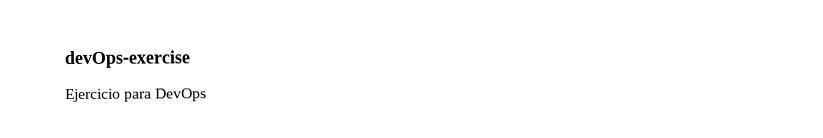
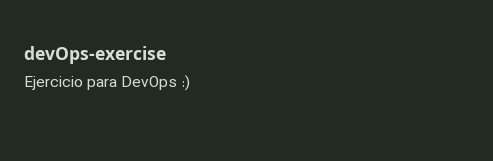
(208, 95) none -> [181,75,190,91] :)

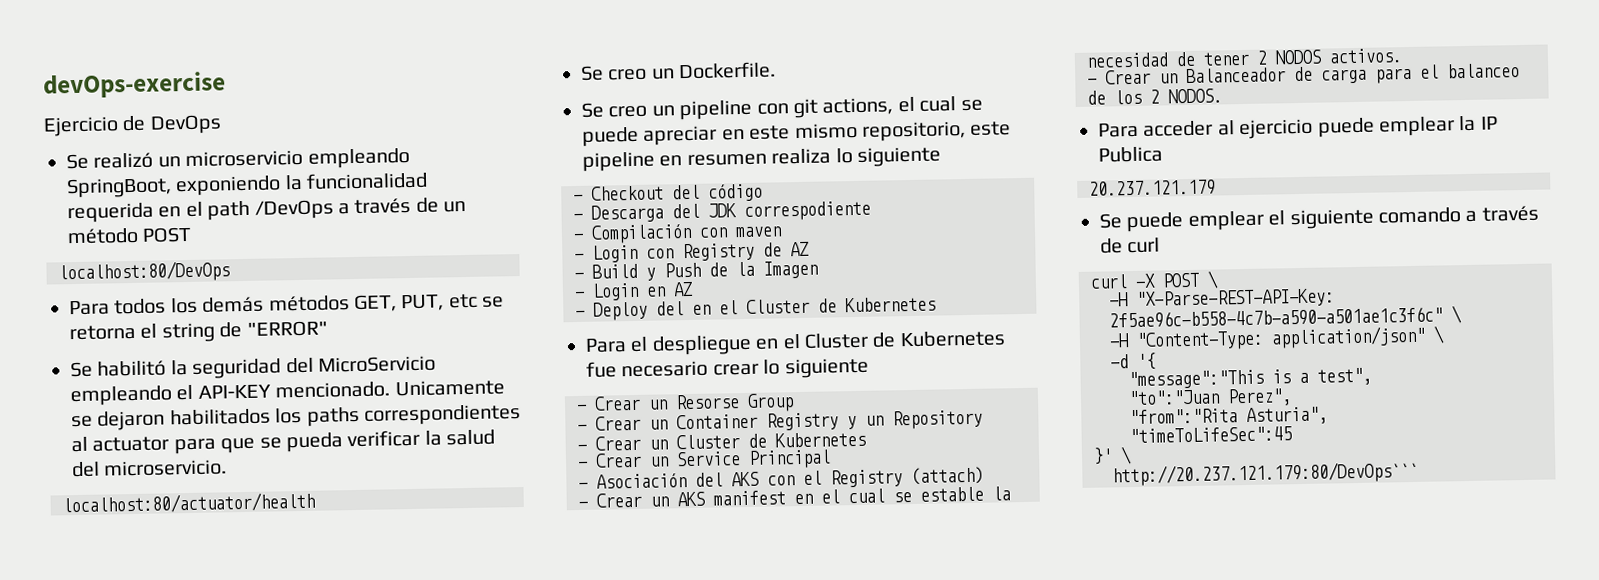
[87,75,190,91] para DevOps :) -> [122,114,222,135] [66,147,410,170] [66,171,429,199] [67,197,467,224] [67,226,193,245] [58,260,230,284] [69,293,505,316] [69,320,328,343] [70,355,436,379] [70,379,505,407] [71,404,521,431] [71,429,496,455] [71,459,228,478] [62,491,315,515] [580,61,777,81] [581,96,983,121] [582,120,1012,147] [582,146,941,172] [573,183,763,202] [573,200,871,223] [573,223,782,244] [574,241,809,263] [574,260,818,281] [575,281,693,301] [575,296,936,321] [585,330,1006,356] [586,357,869,379] [577,393,794,412] [577,409,983,432] [577,431,866,452] [578,449,831,469] [578,466,984,490] [578,486,1011,509] [1086,48,1403,68] [1087,63,1520,85] [1087,88,1223,105] [1098,115,1498,140] [1098,146,1163,163] [1089,179,1216,197] [1099,205,1539,233] [1100,237,1161,254] [1090,270,1219,289] [1109,288,1335,309] [1109,305,1462,329] [1109,325,1445,351] [1110,352,1156,370] [1128,367,1372,390] [1128,388,1292,407] [1129,406,1328,425] [1129,426,1292,444] [1093,446,1132,465] [1112,460,1419,487] de DevOps // Se realizó un microservicio empleando SpringBoot, exponiendo la funcionalidad requerida en el path /DevOps a través de un método POST // localhost:80/DevOps // Para todos los demás métodos GET, PUT, etc se retorna el string de "ERROR" // Se habilitó la seguridad del MicroServicio empleando el API-KEY mencionado. Unicamente se dejaron habilitados los paths correspondientes al actuator para que se pueda verificar la salud del microservicio. // localhost:80/actuator/health // Se creo un Dockerfile. // Se creo un pipeline con git actions, el cual se puede apreciar en este mismo repositorio, este pipeline en resumen realiza lo siguiente // - Checkout del código // - Descarga del JDK correspodiente // - Compilación con maven // - Login con Registry de AZ // - Build y Push de la Imagen // - Login en AZ // - Deploy del en el Cluster de Kubernetes // Para el despliegue en el Cluster de Kubernetes fue necesario crear lo siguiente // - Crear un Resorse Group // - Crear un Container Registry y un Repository // - Crear un Cluster de Kubernetes // - Crear un Service Principal // - Asociación del AKS con el Registry (attach) // - Crear un AKS manifest en el cual se estable la necesidad de tener 2 NODOS activos. // - Crear un Balanceador de carga para el balanceo de los 2 NODOS. // Para acceder al ejercicio puede emplear la IP Publica // 20.237.121.179 // Se puede emplear el siguiente comando a través de curl // curl -X POST \ // -H "X-Parse-REST-API-Key: 2f5ae96c-b558-4c7b-a590-a501ae1c3f6c" \ // -H "Content-Type: application/json" \ // -d '{ // "message":"This is a test", // "to":"Juan Perez", // "from":"Rita Asturia", // "timeToLifeSec":45 // }' \ // http://20.237.121.179:80/DevOps```

